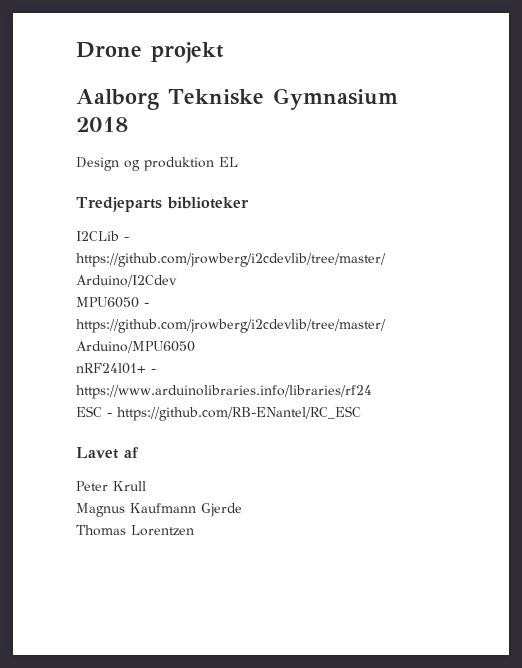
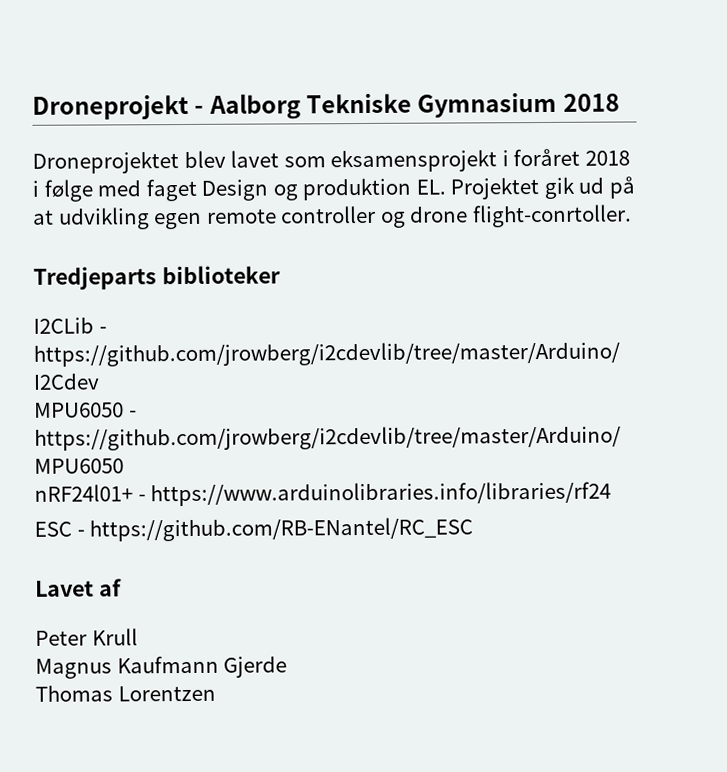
[76,42,224,63] Drone projekt // -> [32,94,205,120] Droneprojekt -
[76,157,238,171] Design og produktion EL -> [32,148,630,174] [32,176,635,202] [33,204,632,230] Droneprojektet blev lavet som eksamensprojekt i foråret 2018 i følge med faget Design og produktion EL. Projektet gik ud på at udvikling egen remote controller og drone flight-conrtoller.

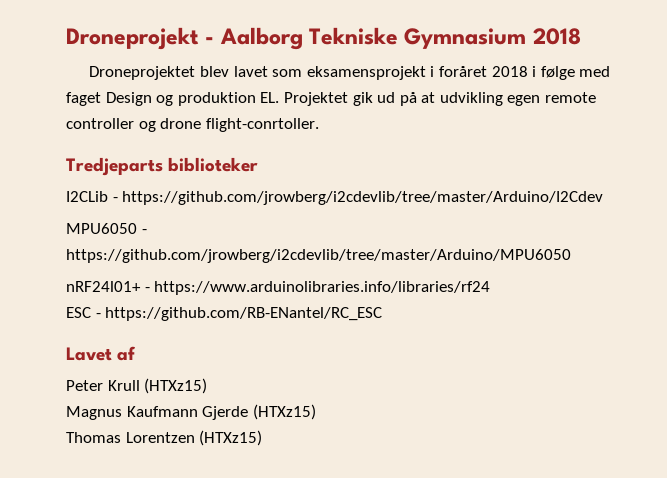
(138, 637) none -> [144,378,208,394] (HTXz15)
(288, 667) none -> [252,404,316,420] (HTXz15)
(216, 693) none -> [199,430,263,446] (HTXz15)

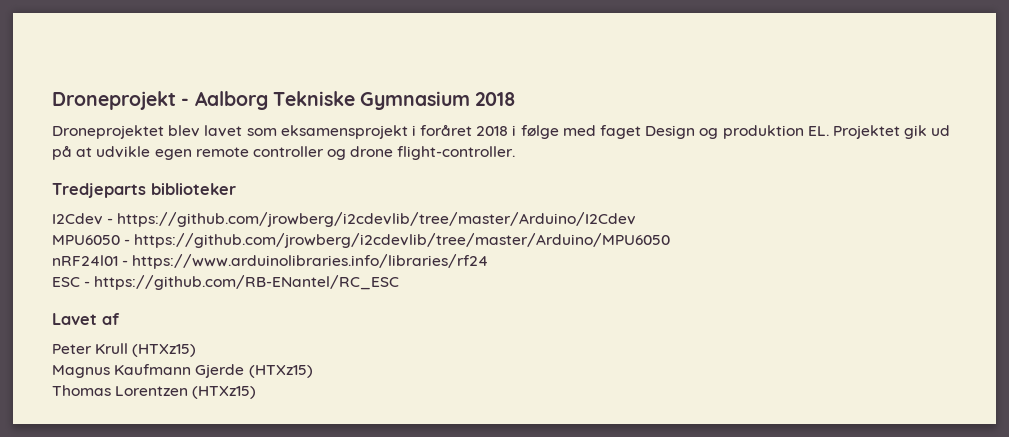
[439,92,503,106] udvikling -> [96,146,151,158] udvikle
[205,118,319,132] flight-conrtoller. -> [397,146,516,160] flight-controller.
[66,191,108,202] I2CLib -> [52,213,103,225] I2Cdev
[66,281,141,292] nRF24l01+ -> [52,255,118,266] nRF24l01

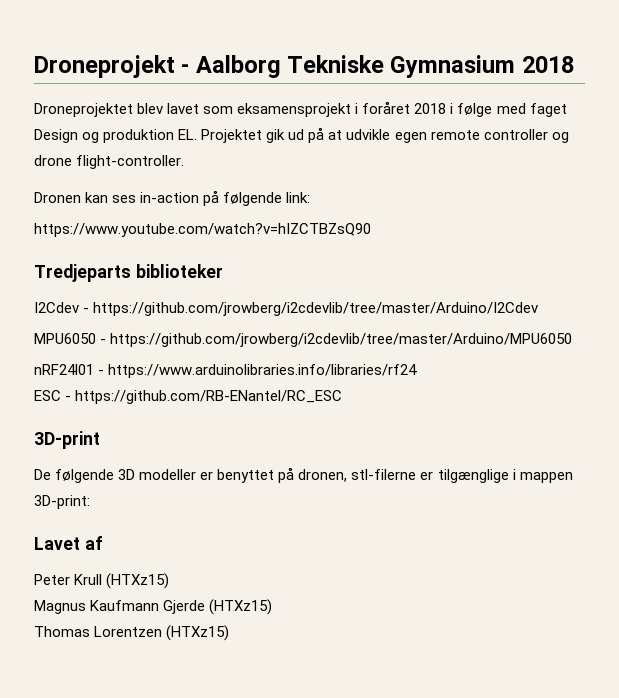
(516, 153) none -> [34,190,311,206] [34,223,371,237] // Dronen kan ses in-action på følgende link: // https://www.youtube.com/watch?v=hIZCTBZsQ90
(400, 282) none -> [34,431,100,449] [34,467,573,483] [34,495,90,509] // 3D-print // De følgende 3D modeller er benyttet på dronen, stl-filerne er tilgænglige i mappen 3D-print:

